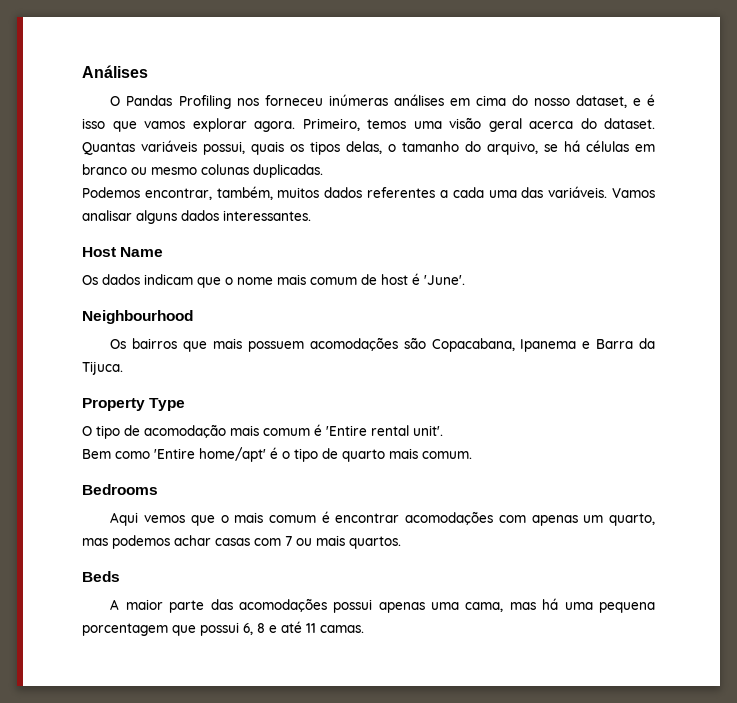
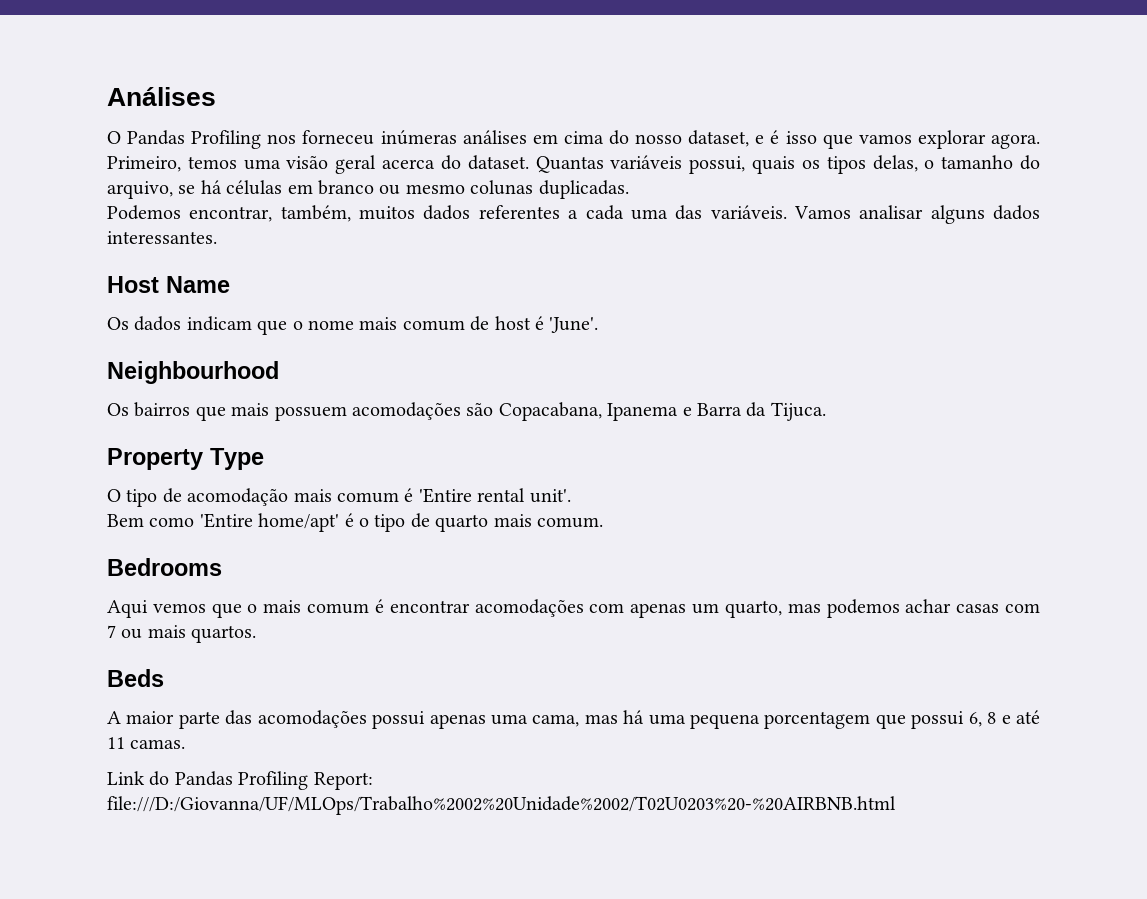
(364, 629) none -> [107,771,373,790] [107,796,896,815] // Link do Pandas Profiling Report: file:///D:/Giovanna/UF/MLOps/Trabalho%2002%20Unidade%2002/T02U0203%20-%20AIRBNB.html

